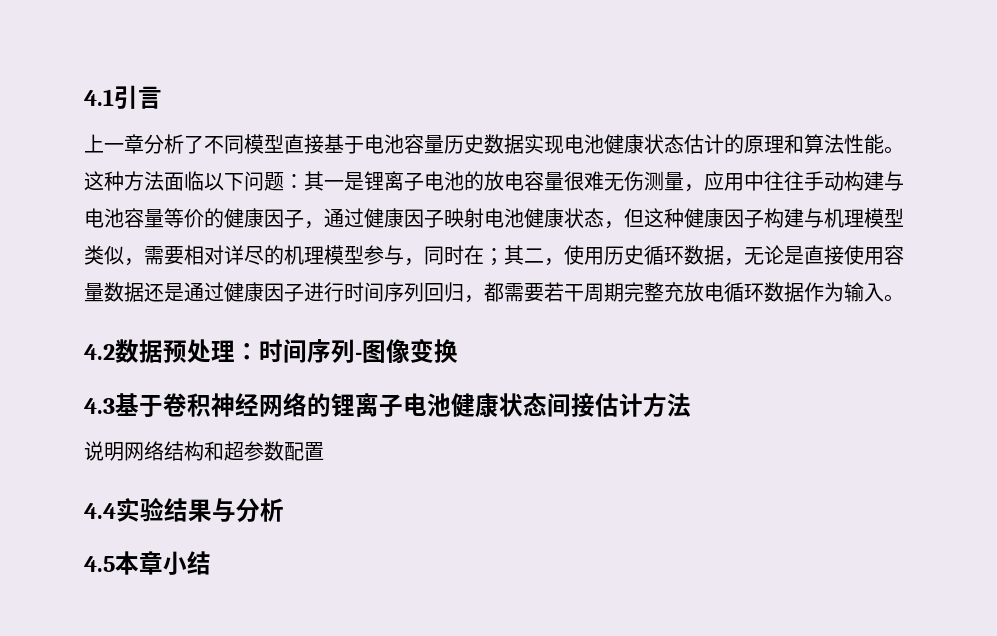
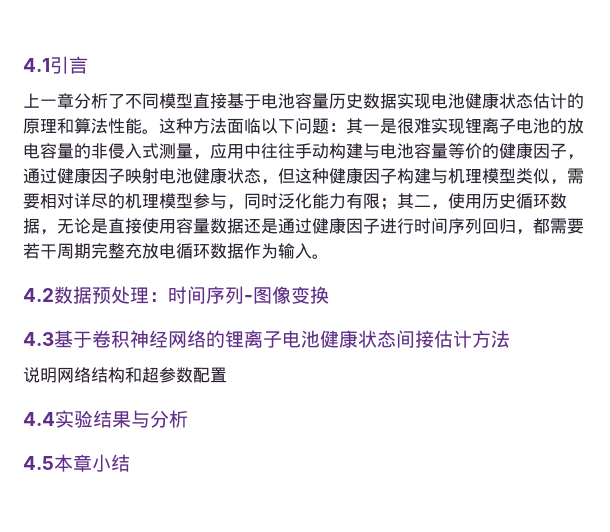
(364, 181) none -> [397,118,465,134] 很难实现
[564,171,644,191] 很难无伤 -> [74,143,159,159] 的非侵入式
[464,245,484,265] 在 -> [278,193,380,209] 泛化能力有限

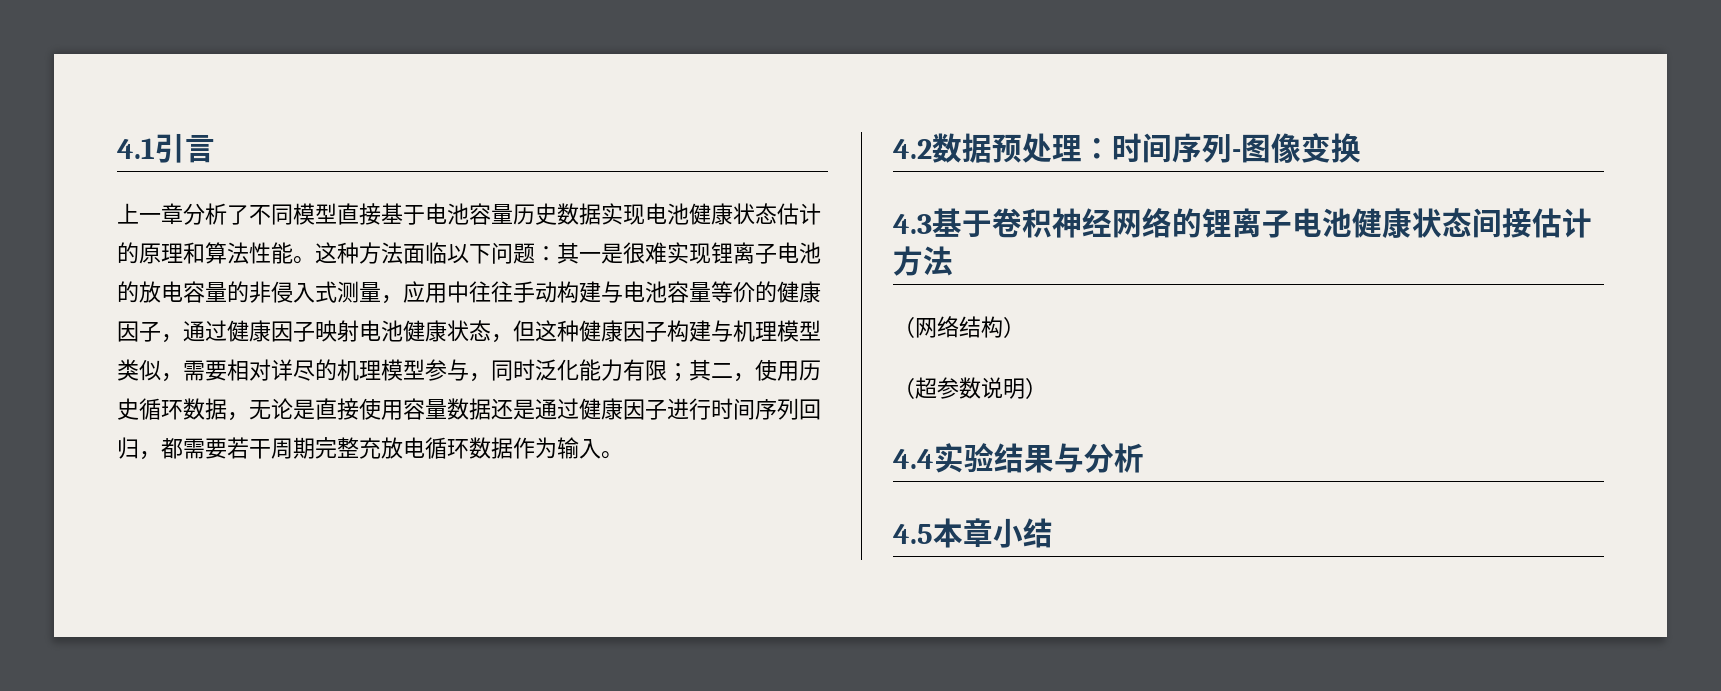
[23,367,57,383] 说明 -> [893,317,915,338] （
[125,367,227,383] 和超参数配置 -> [1003,317,1025,338] [893,377,1047,399] ） // （超参数说明）

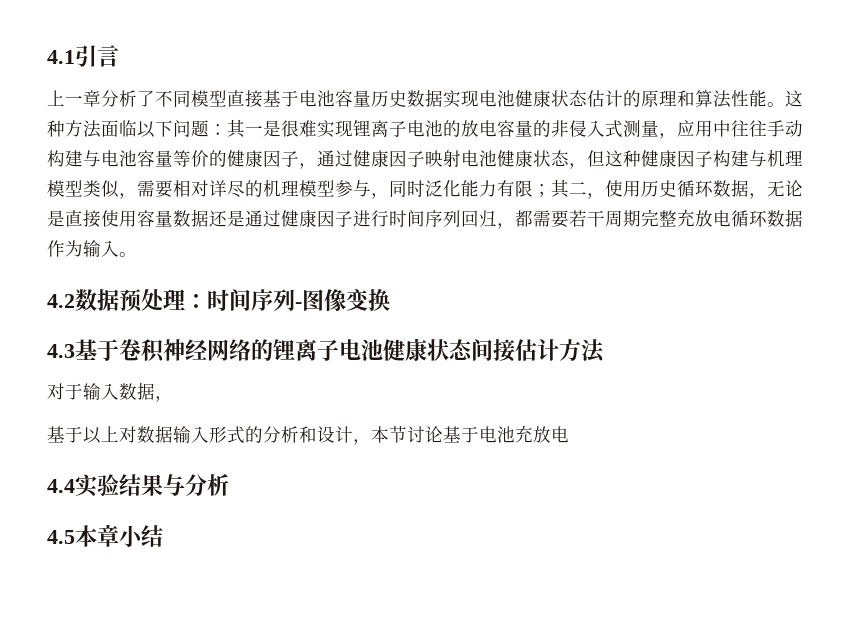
[893,316,1025,338] [893,377,1047,399] （网络结构） // （超参数说明） -> [47,382,173,402] [47,425,569,445] 对于输入数据， // 基于以上对数据输入形式的分析和设计，本节讨论基于电池充放电

